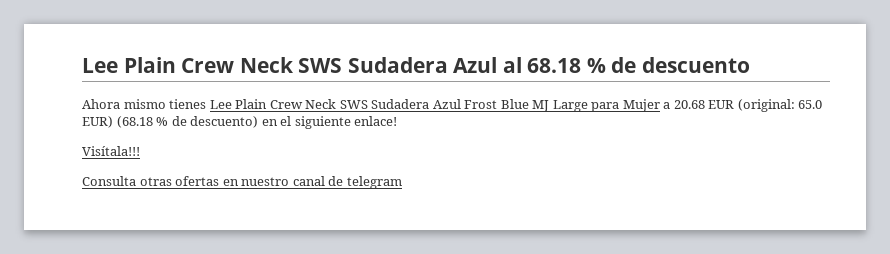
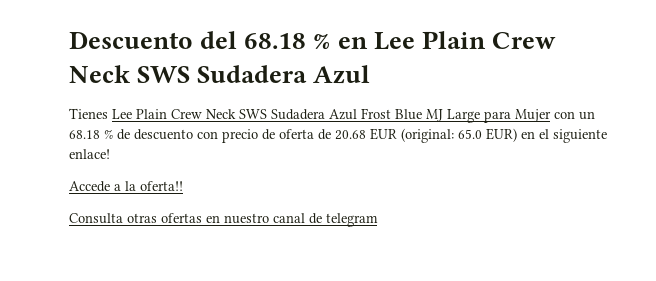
[82,57,750,73] [82,99,207,109] Lee Plain Crew Neck SWS Sudadera Azul al 68.18 % de descuento // Ahora mismo tienes -> [69,31,557,50] [69,65,371,84] [69,108,108,119] Descuento del 68.18 % en Lee Plain Crew Neck SWS Sudadera Azul // Tienes
[663,102,671,109] a -> [554,111,595,120] [69,129,331,143] con un 68.18 % de descuento con precio de oferta de
[116,116,259,128] (68.18 % de descuento) -> (517, 135) none
[82,146,140,156] Visítala!!! -> [69,181,183,192] Accede a la oferta!!

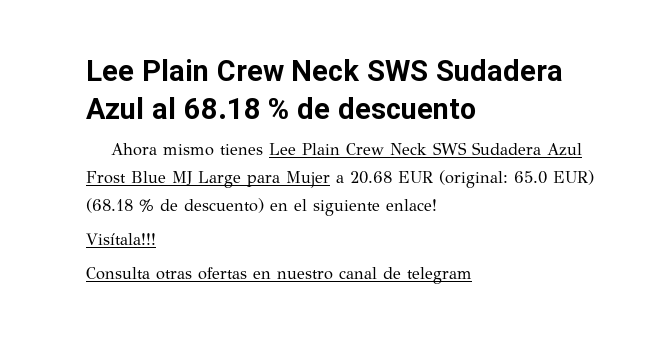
[69,31,557,50] [69,65,371,84] [69,108,108,119] Descuento del 68.18 % en Lee Plain Crew Neck SWS Sudadera Azul // Tienes -> [86,59,564,81] [86,97,477,119] [110,143,263,156] Lee Plain Crew Neck SWS Sudadera Azul al 68.18 % de descuento // Ahora mismo tienes
[554,111,595,120] [69,129,331,143] con un 68.18 % de descuento con precio de oferta de -> [336,175,344,183] a
(517, 135) none -> [86,198,264,213] (68.18 % de descuento)
[69,181,183,192] Accede a la oferta!! -> [86,233,156,245] Visítala!!!

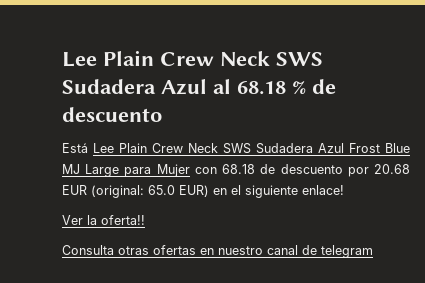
[110,143,263,156] Ahora mismo tienes -> [62,143,88,153] Está
[336,175,344,183] a -> [194,164,369,177] con 68.18 de descuento por
[86,198,264,213] (68.18 % de descuento) -> (209, 191) none
[86,233,156,245] Visítala!!! -> [62,215,145,225] Ver la oferta!!

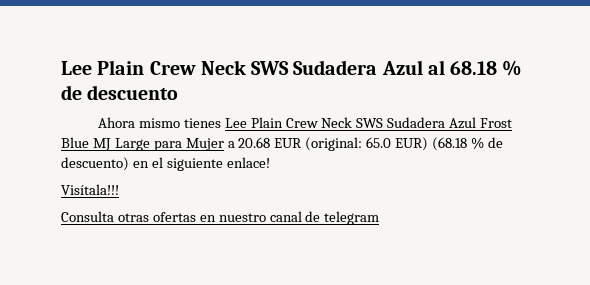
[62,143,88,153] Está -> [97,117,221,128] Ahora mismo tienes
[194,164,369,177] con 68.18 de descuento por -> [227,141,235,148] a
(209, 191) none -> [432,137,503,151] [61,157,129,171] (68.18 % de descuento)
[62,215,145,225] Ver la oferta!! -> [61,184,119,195] Visítala!!!

